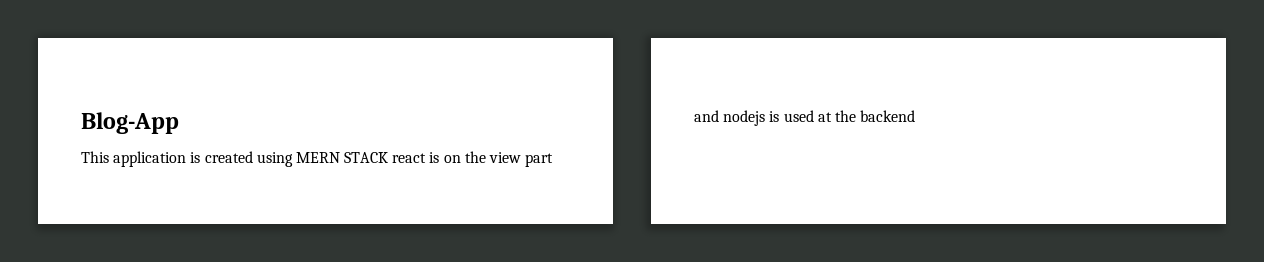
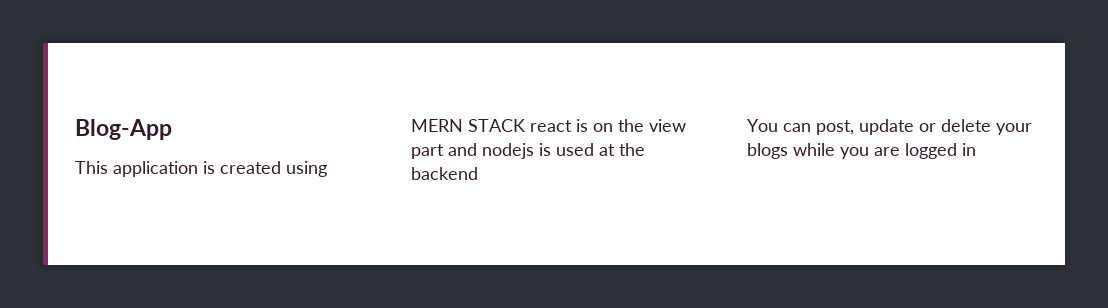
(916, 116) none -> [747,119,1032,135] [747,143,976,159] // You can post, update or delete your blogs while you are logged in

